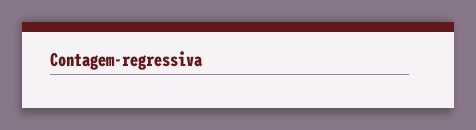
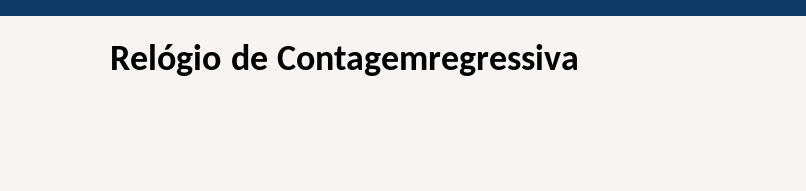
[50,51,203,70] Contagem-regressiva -> [110,44,580,76] Relógio de Contagemregressiva

